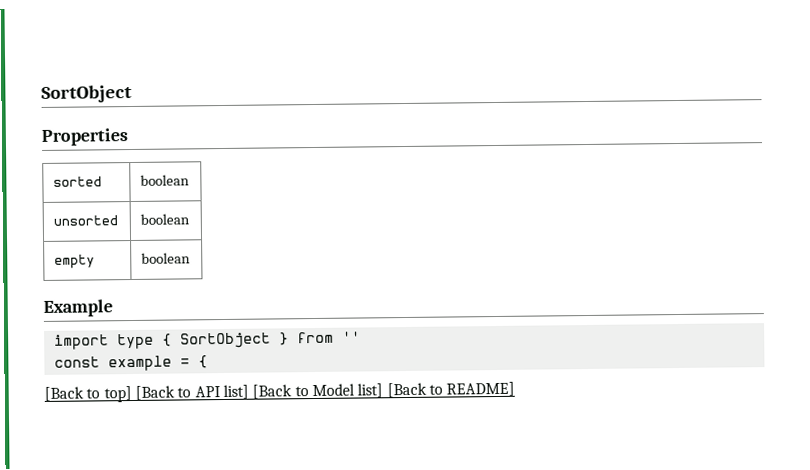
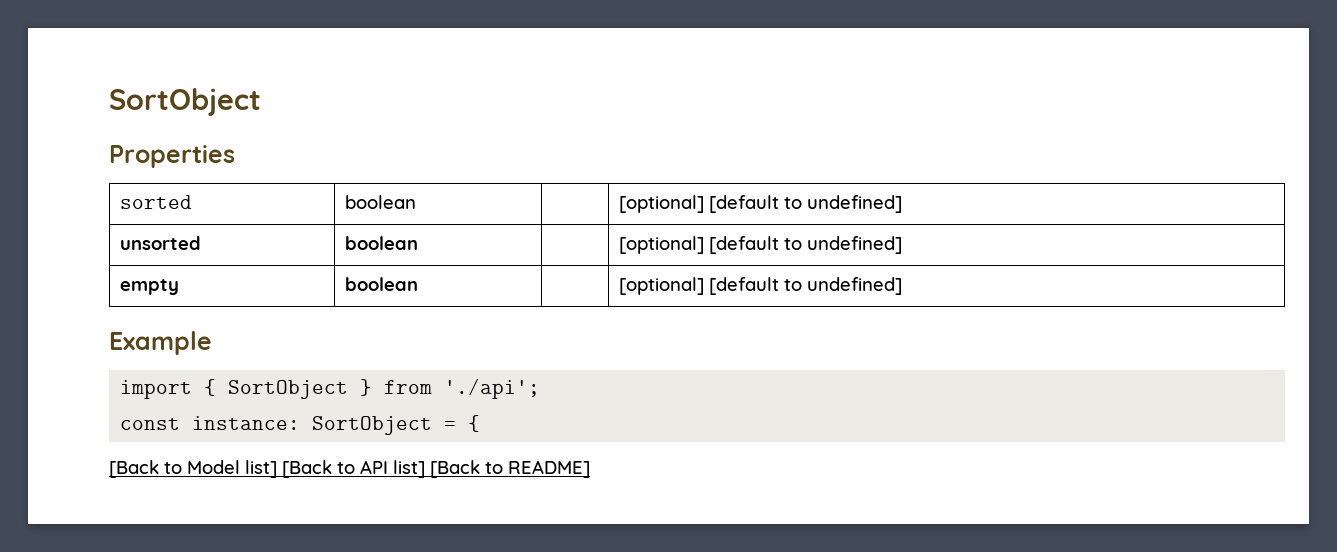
[53,215,119,226] [140,213,191,225] [54,254,96,269] [141,252,192,264] // unsorted | boolean // empty | boolean -> [618,195,902,213] [119,236,201,250] [344,236,418,250] [618,236,902,254] [119,279,179,295] [344,277,418,291] [618,277,902,295] | | [optional] [default to undefined] // unsorted | boolean | | [optional] [default to undefined] // empty | boolean | | [optional] [default to undefined]
[116,333,154,350] type -> (193, 389) none
[341,331,361,343] '' -> [444,378,541,399] './api';
[107,355,172,372] example -> [192,416,433,435] instance: SortObject
[103,386,132,403] top] -> [187,460,277,478] Model list]
[311,382,443,398] Model list] [Back to -> (503, 468) none

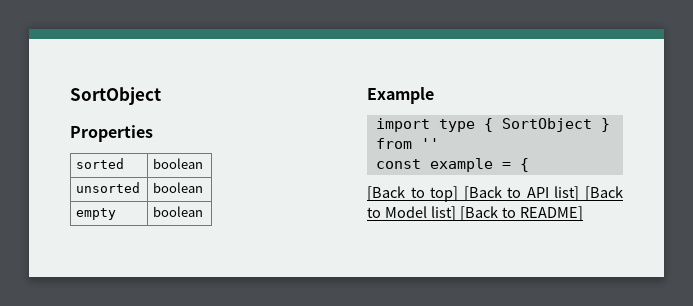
[618,195,902,213] [119,236,201,250] [344,236,418,250] [618,236,902,254] [119,279,179,295] [344,277,418,291] [618,277,902,295] | | [optional] [default to undefined] // unsorted | boolean | | [optional] [default to undefined] // empty | boolean | | [optional] [default to undefined] -> [76,182,141,193] [153,182,204,193] [76,208,117,220] [153,206,204,217] // unsorted | boolean // empty | boolean
(193, 389) none -> [438,119,475,132] type
[444,378,541,399] './api'; -> [420,138,439,149] ''
[192,416,433,435] instance: SortObject -> [429,158,493,172] example
[187,460,388,478] Model list] [Back to API -> [430,186,623,202] [367,206,427,218] top] [Back to API list] [Back to Model

